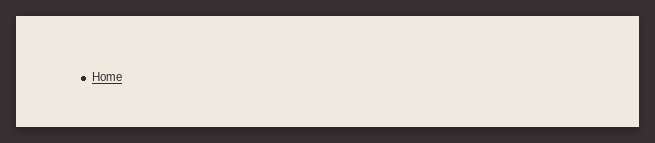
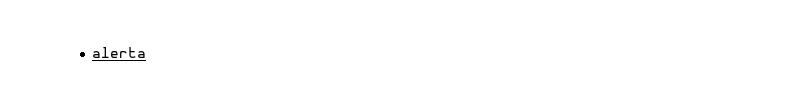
[91,72,122,81] Home -> [92,47,147,58] alerta

